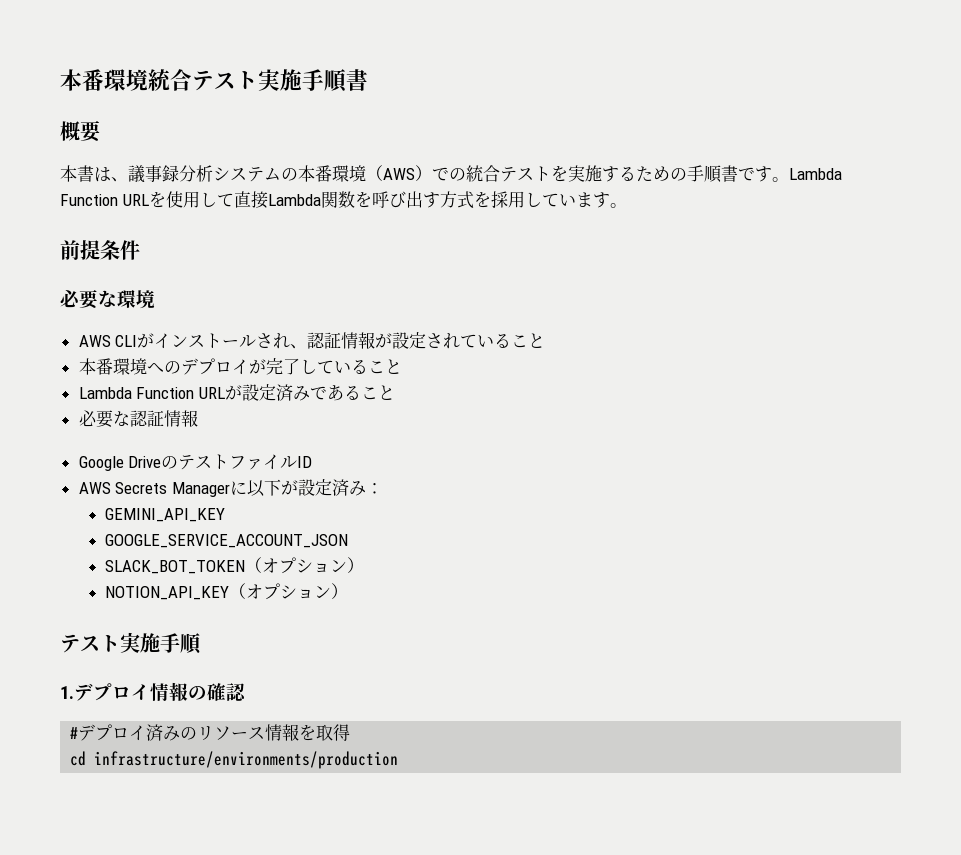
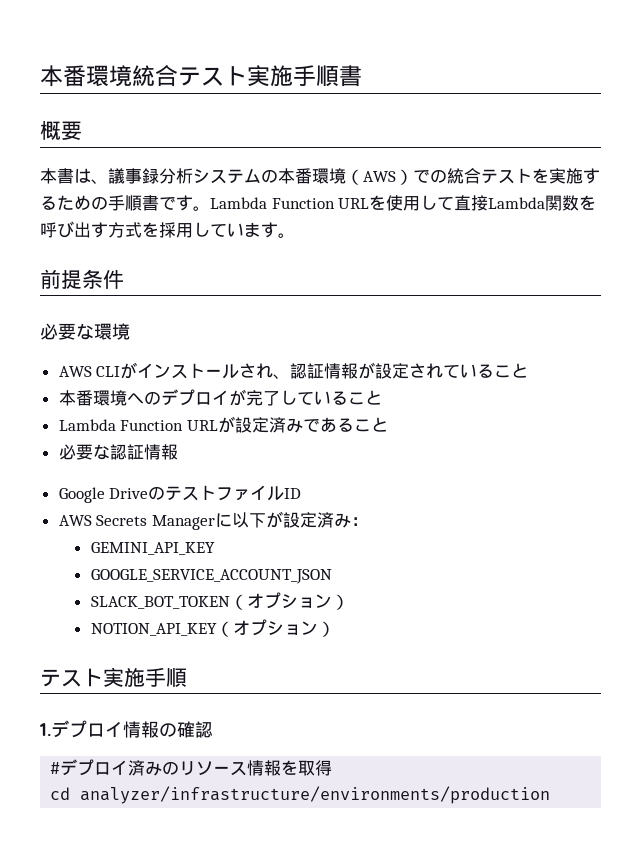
[94,751,399,769] infrastructure/environments/production -> [80,786,551,804] analyzer/infrastructure/environments/production

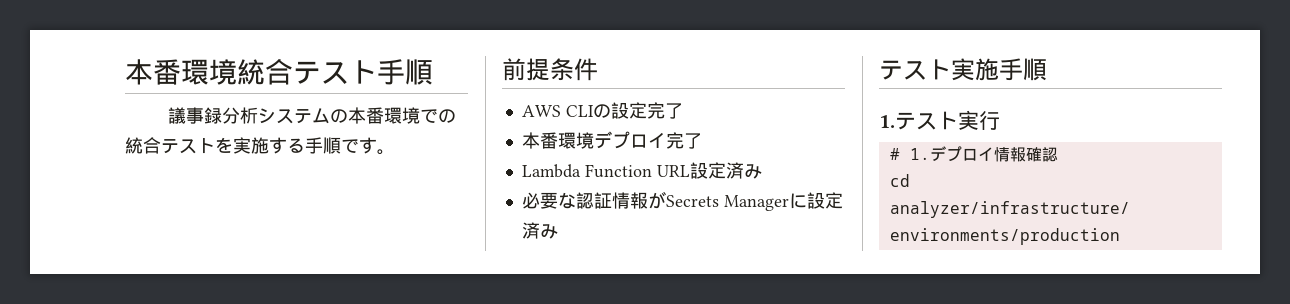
[247,65,362,87] [40,121,82,140] [40,168,108,184] 実施手順書 // 概要 // 本書は、 -> [377,59,433,85] 手順 //
[346,169,413,185] （AWS） -> (420, 115) none
[57,195,159,211] ための手順書 -> [305,137,341,154] 手順
[210,195,597,211] [40,221,295,238] Lambda Function URLを使用して直接Lambda関数を呼び出す方式を採用しています。 -> (395, 152) none
[40,323,130,340] // 必要な環境 -> (598, 69) none
[120,362,529,379] [58,389,382,406] [58,416,388,433] がインストールされ、認証情報が設定されていること // 本番環境へのデプロイが完了していること // Lambda Function URLが設定済みであること -> [592,102,683,119] [521,131,702,149] [521,162,762,179] の設定完了 // 本番環境デプロイ完了 // Lambda Function URL設定済み
[58,485,302,503] [58,515,92,526] // Google DriveのテストファイルID // AWS -> [647,191,666,209] が
[231,511,368,528] [90,542,215,555] [90,569,332,584] [90,592,349,610] [90,619,335,637] 以下が設定済み： // GEMINI_API_KEY // GOOGLE_SERVICE_ACCOUNT_JSON // SLACK_BOT_TOKEN（オプション） // NOTION_API_KEY（オプション） -> [806,192,843,209] [521,222,558,239] 設定済み
(51, 729) none -> [895,110,1000,130] [889,148,930,160] テスト実行 // # 1.
[159,723,177,737] の -> (1026, 154) none
[50,759,333,776] // #デプロイ済みのリソース情報を取得 -> (1058, 154) none

